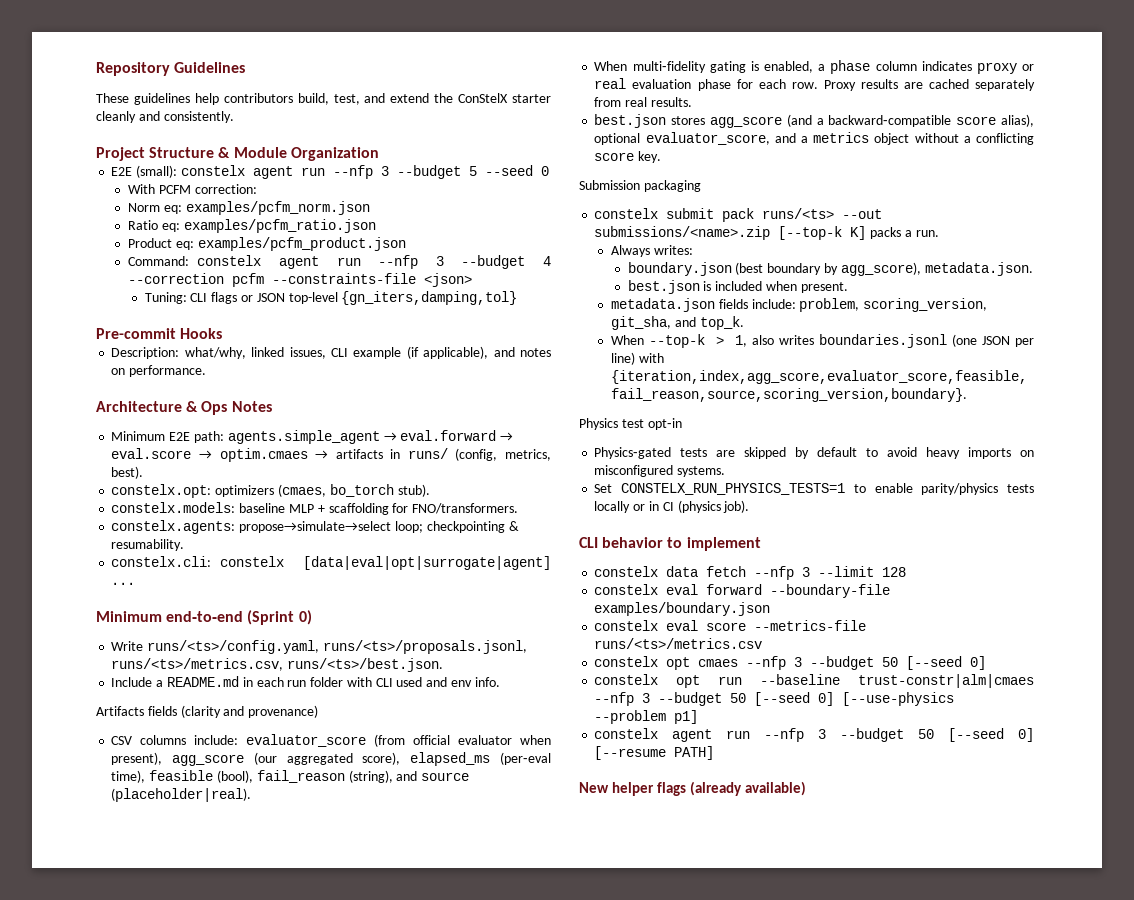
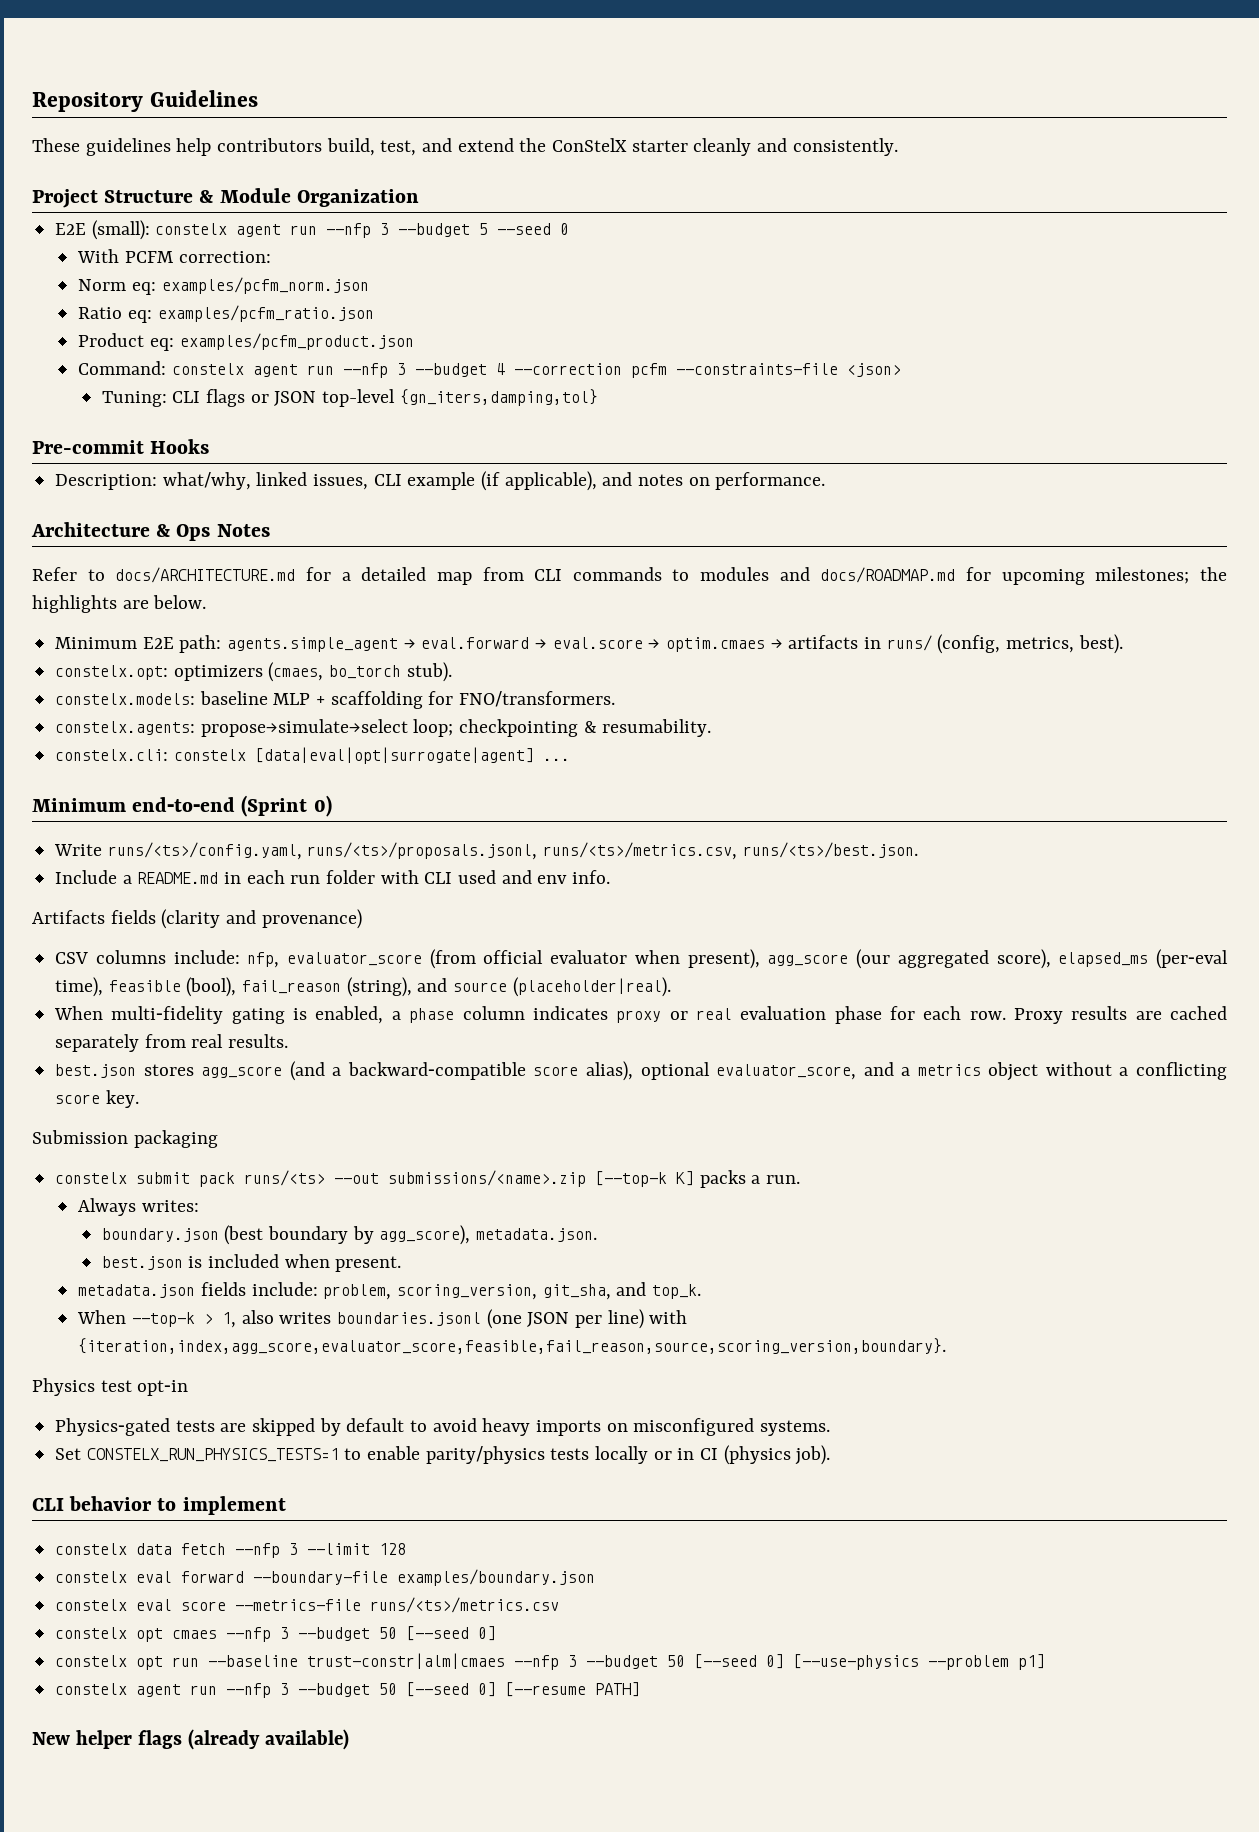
(272, 406) none -> [32,567,1227,585] [32,595,207,613] // Refer to docs/ARCHITECTURE.md for a detailed map from CLI commands to modules and docs/ROADMAP.md for upcoming milestones; the highlights are below.
(239, 740) none -> [247,952,280,968] nfp,

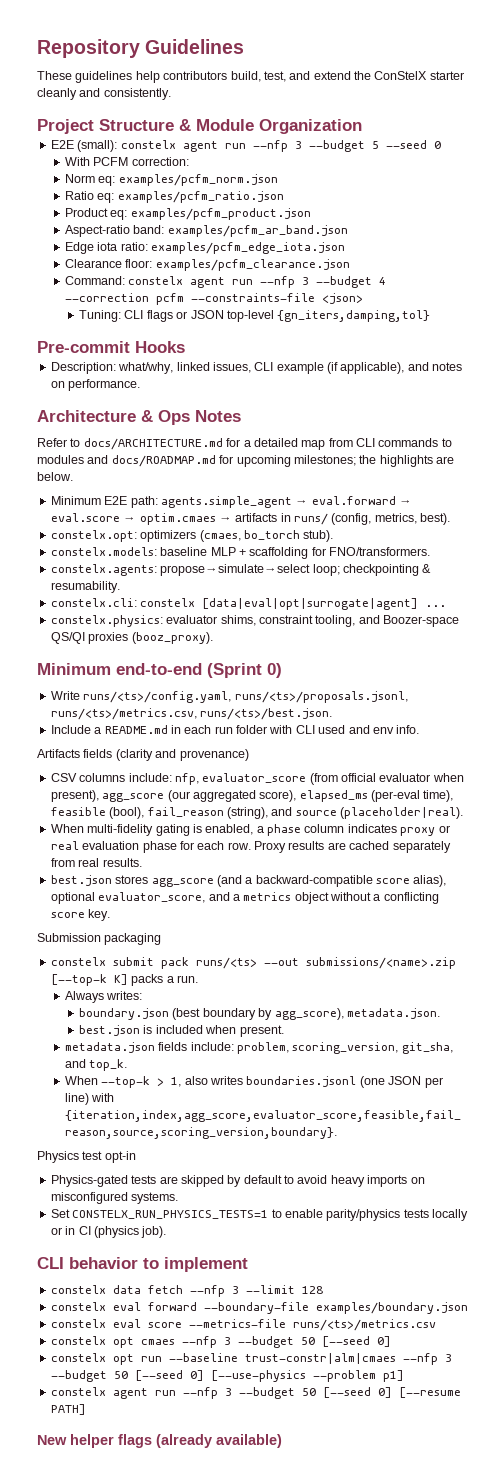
(414, 341) none -> [64,225,348,237] [64,242,346,254] [64,259,350,271] // Aspect-ratio band: examples/pcfm_ar_band.json // Edge iota ratio: examples/pcfm_edge_iota.json // Clearance floor: examples/pcfm_clearance.json
(570, 759) none -> [50,615,459,627] [50,632,213,644] // constelx.physics: evaluator shims, constraint tooling, and Boozer-space QS/QI proxies (booz_proxy).

